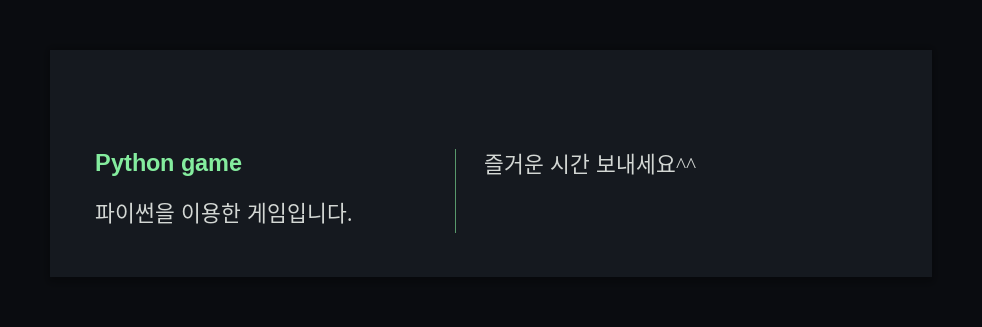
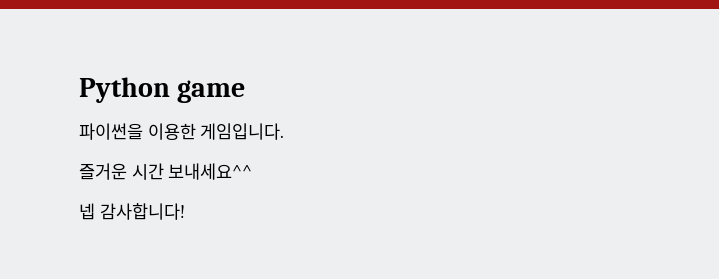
(696, 164) none -> [79,203,185,220] // 넵 감사합니다!

